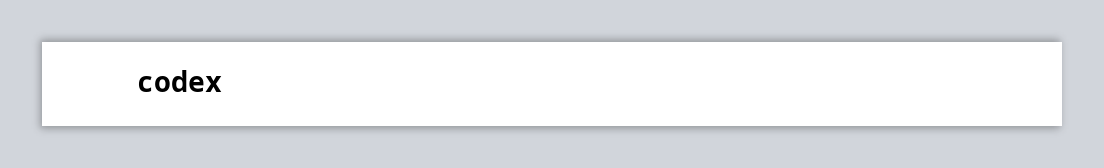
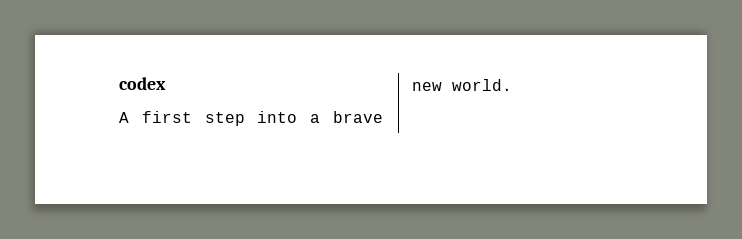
(222, 81) none -> [119,111,383,126] [412,79,512,91] // A first step into a brave new world.

